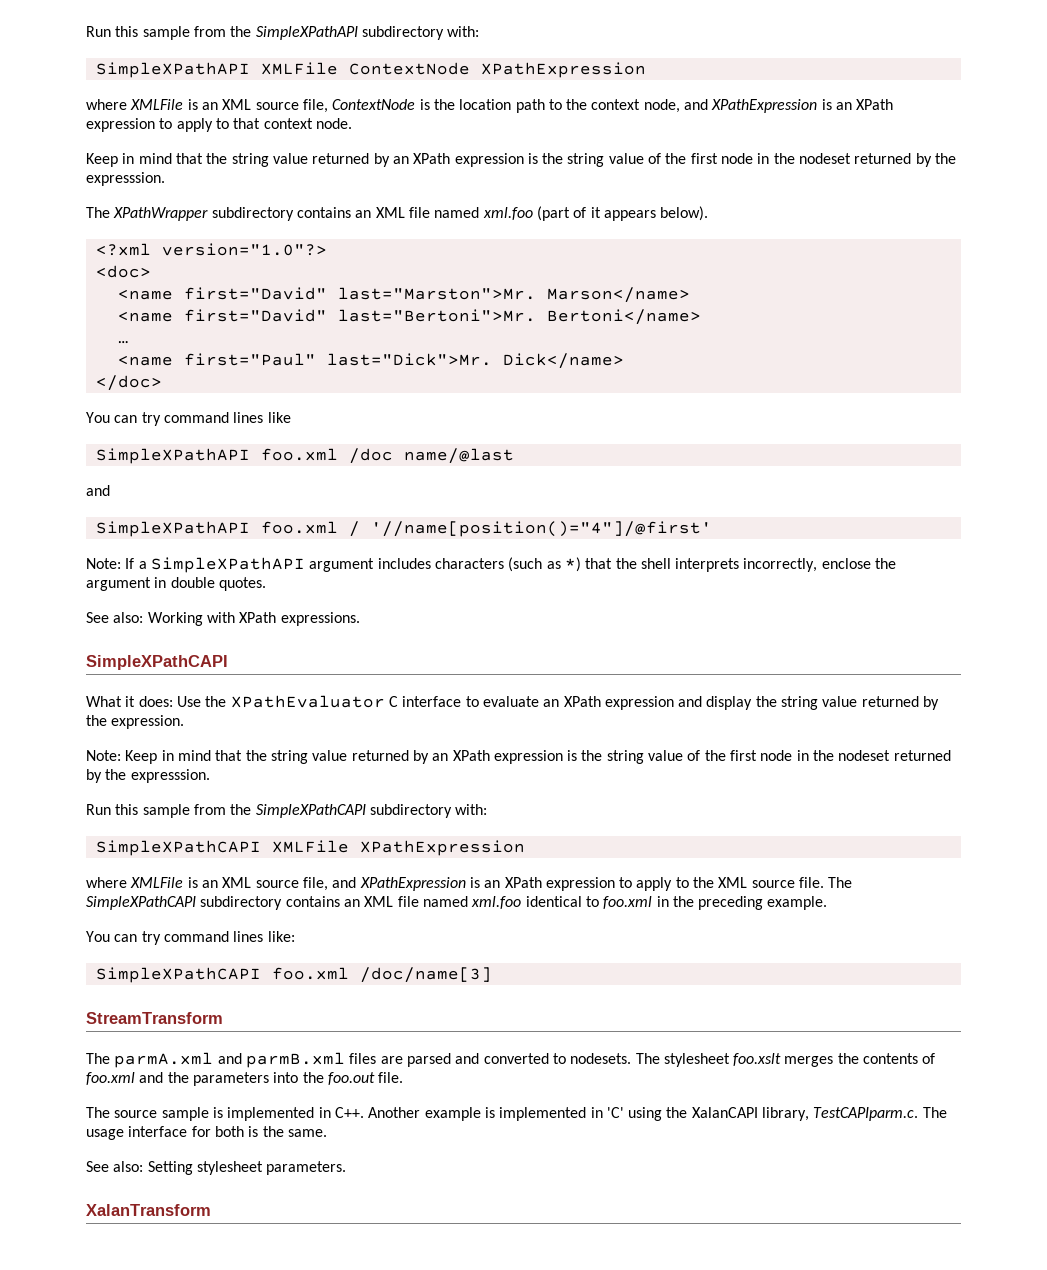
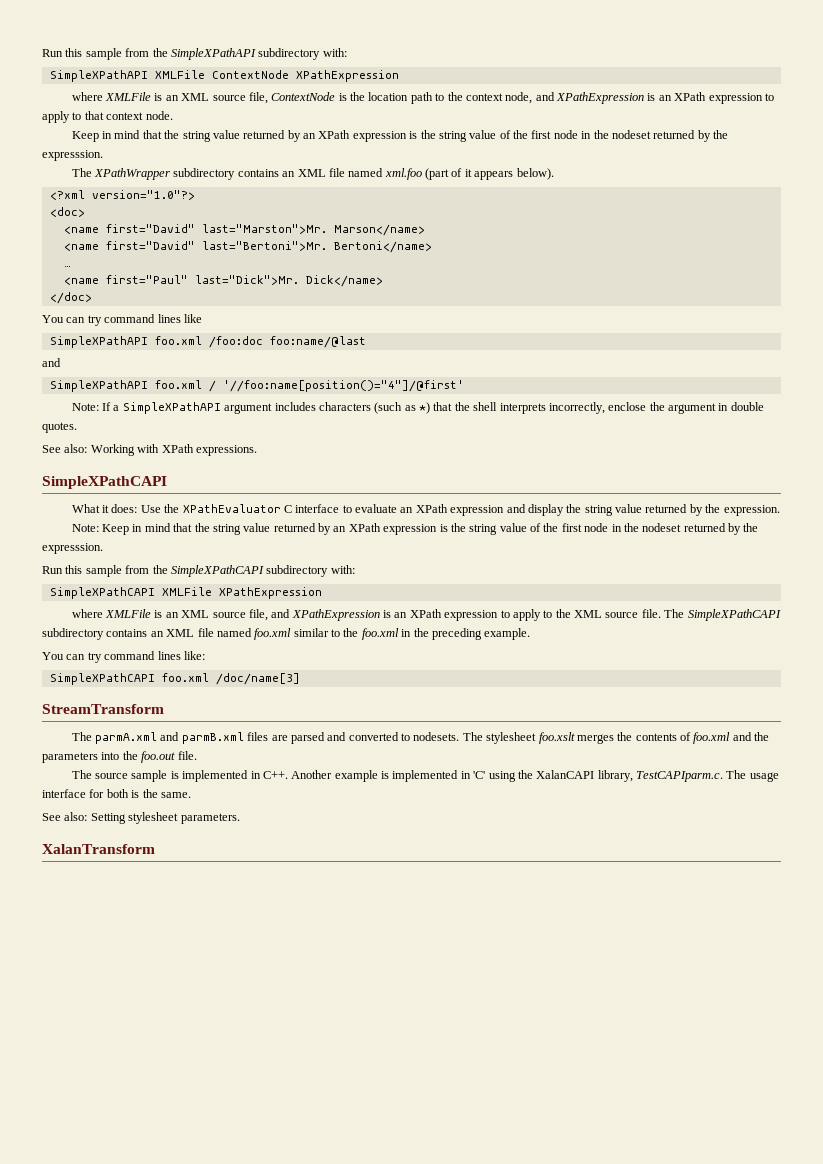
[348,448,514,464] /doc name/@last -> [208,336,366,348] /foo:doc foo:name/@last
[370,521,712,537] '//name[position()="4"]/@first' -> [222,380,464,392] '//foo:name[position()="4"]/@first'
[471,896,599,909] xml.foo identical to -> [254,628,359,640] foo.xml similar to the

